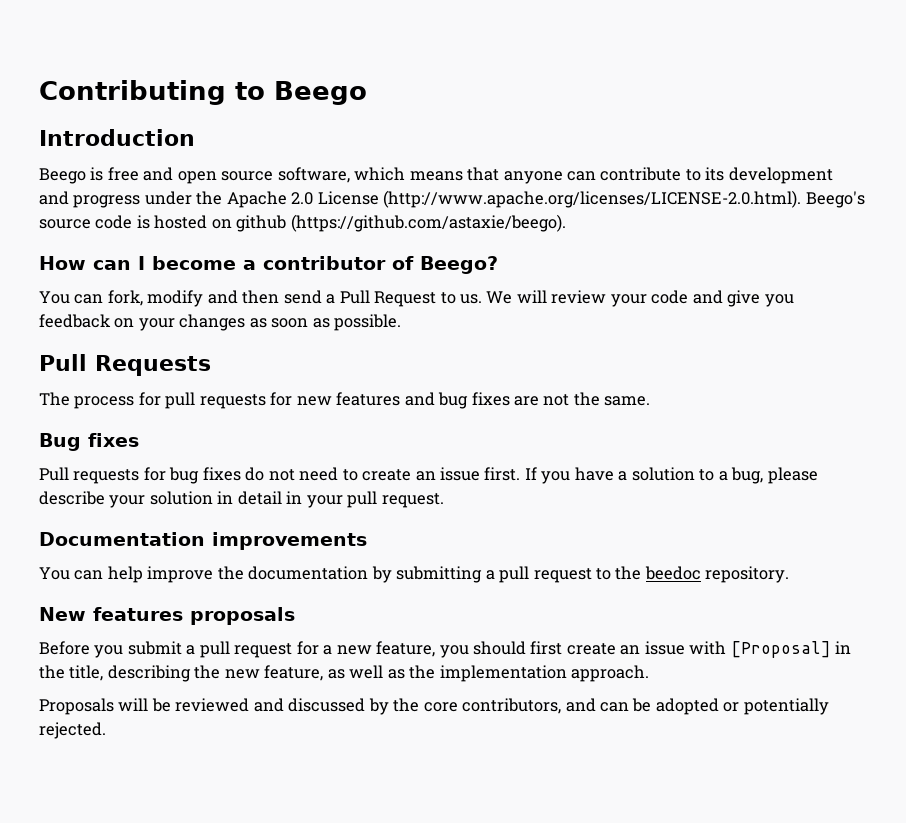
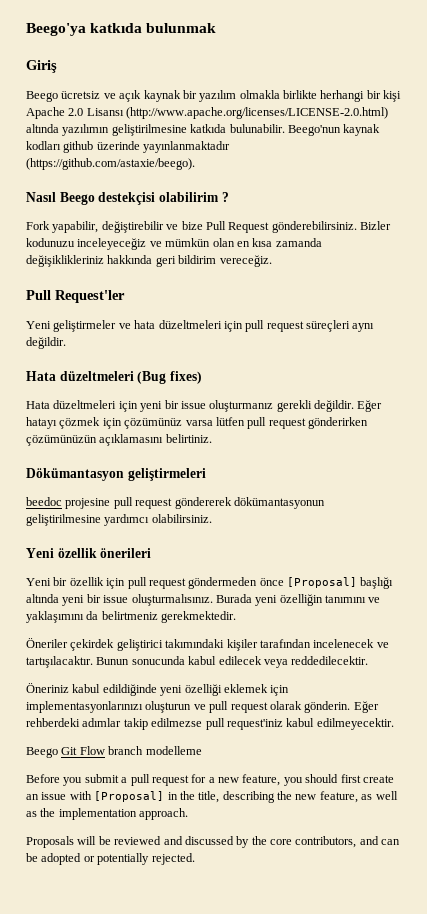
[39,80,367,105] [39,129,195,146] [39,167,833,184] [39,190,865,208] [39,214,566,232] [39,256,498,274] [39,290,794,307] [39,314,402,331] [39,354,211,376] [39,392,651,409] [39,433,139,451] [39,467,818,484] [39,491,444,508] [39,532,367,550] [39,566,790,583] [39,607,295,625] Contributing to Beego // Introduction // Beego is free and open source software, which means that anyone can contribute to its development and progress under the Apache 2.0 License (http://www.apache.org/licenses/LICENSE-2.0.html). Beego's source code is hosted on github (https://github.com/astaxie/beego). // How can I become a contributor of Beego? // You can fork, modify and then send a Pull Request to us. We will review your code and give you feedback on your changes as soon as possible. // Pull Requests // The process for pull requests for new features and bug fixes are not the same. // Bug fixes // Pull requests for bug fixes do not need to create an issue first. If you have a solution to a bug, please describe your solution in detail in your pull request. // Documentation improvements // You can help improve the documentation by submitting a pull request to the beedoc repository. // New features proposals -> [26,23,217,36] [26,60,57,73] [26,90,402,102] [26,107,389,119] [26,124,381,136] [26,141,231,153] [26,158,195,170] [26,192,229,205] [26,221,391,233] [26,238,322,250] [26,255,272,267] [26,290,125,303] [26,320,375,332] [26,337,66,349] [26,371,202,384] [26,400,383,412] [26,417,368,429] [26,434,212,446] [26,468,206,481] [26,497,325,509] [26,514,212,526] [26,548,152,558] [26,577,394,589] [26,594,381,606] [26,611,237,623] [26,638,389,651] [26,656,369,668] [26,683,290,696] [26,701,379,713] [26,718,394,730] [26,746,202,758] Beego'ya katkıda bulunmak // Giriş // Beego ücretsiz ve açık kaynak bir yazılım olmakla birlikte herhangi bir kişi Apache 2.0 Lisansı (http://www.apache.org/licenses/LICENSE-2.0.html) altında yazılımın geliştirilmesine katkıda bulunabilir. Beego'nun kaynak kodları github üzerinde yayınlanmaktadır (https://github.com/astaxie/beego). // Nasıl Beego destekçisi olabilirim ? // Fork yapabilir, değiştirebilir ve bize Pull Request gönderebilirsiniz. Bizler kodunuzu inceleyeceğiz ve mümkün olan en kısa zamanda değişiklikleriniz hakkında geri bildirim vereceğiz. // Pull Request'ler // Yeni geliştirmeler ve hata düzeltmeleri için pull request süreçleri aynı değildir. // Hata düzeltmeleri (Bug fixes) // Hata düzeltmeleri için yeni bir issue oluşturmanız gerekli değildir. Eğer hatayı çözmek için çözümünüz varsa lütfen pull request gönderirken çözümünüzün açıklamasını belirtiniz. // Dökümantasyon geliştirmeleri // beedoc projesine pull request göndererek dökümantasyonun geliştirilmesine yardımcı olabilirsiniz. // Yeni özellik önerileri // Yeni bir özellik için pull request göndermeden önce [Proposal] başlığı altında yeni bir issue oluşturmalısınız. Burada yeni özelliğin tanımını ve yaklaşımını da belirtmeniz gerekmektedir. // Öneriler çekirdek geliştirici takımındaki kişiler tarafından incelenecek ve tartışılacaktır. Bunun sonucunda kabul edilecek veya reddedilecektir. // Öneriniz kabul edildiğinde yeni özelliği eklemek için implementasyonlarınızı oluşturun ve pull request olarak gönderin. Eğer rehberdeki adımlar takip edilmezse pull request'iniz kabul edilmeyecektir. // Beego Git Flow branch modelleme

